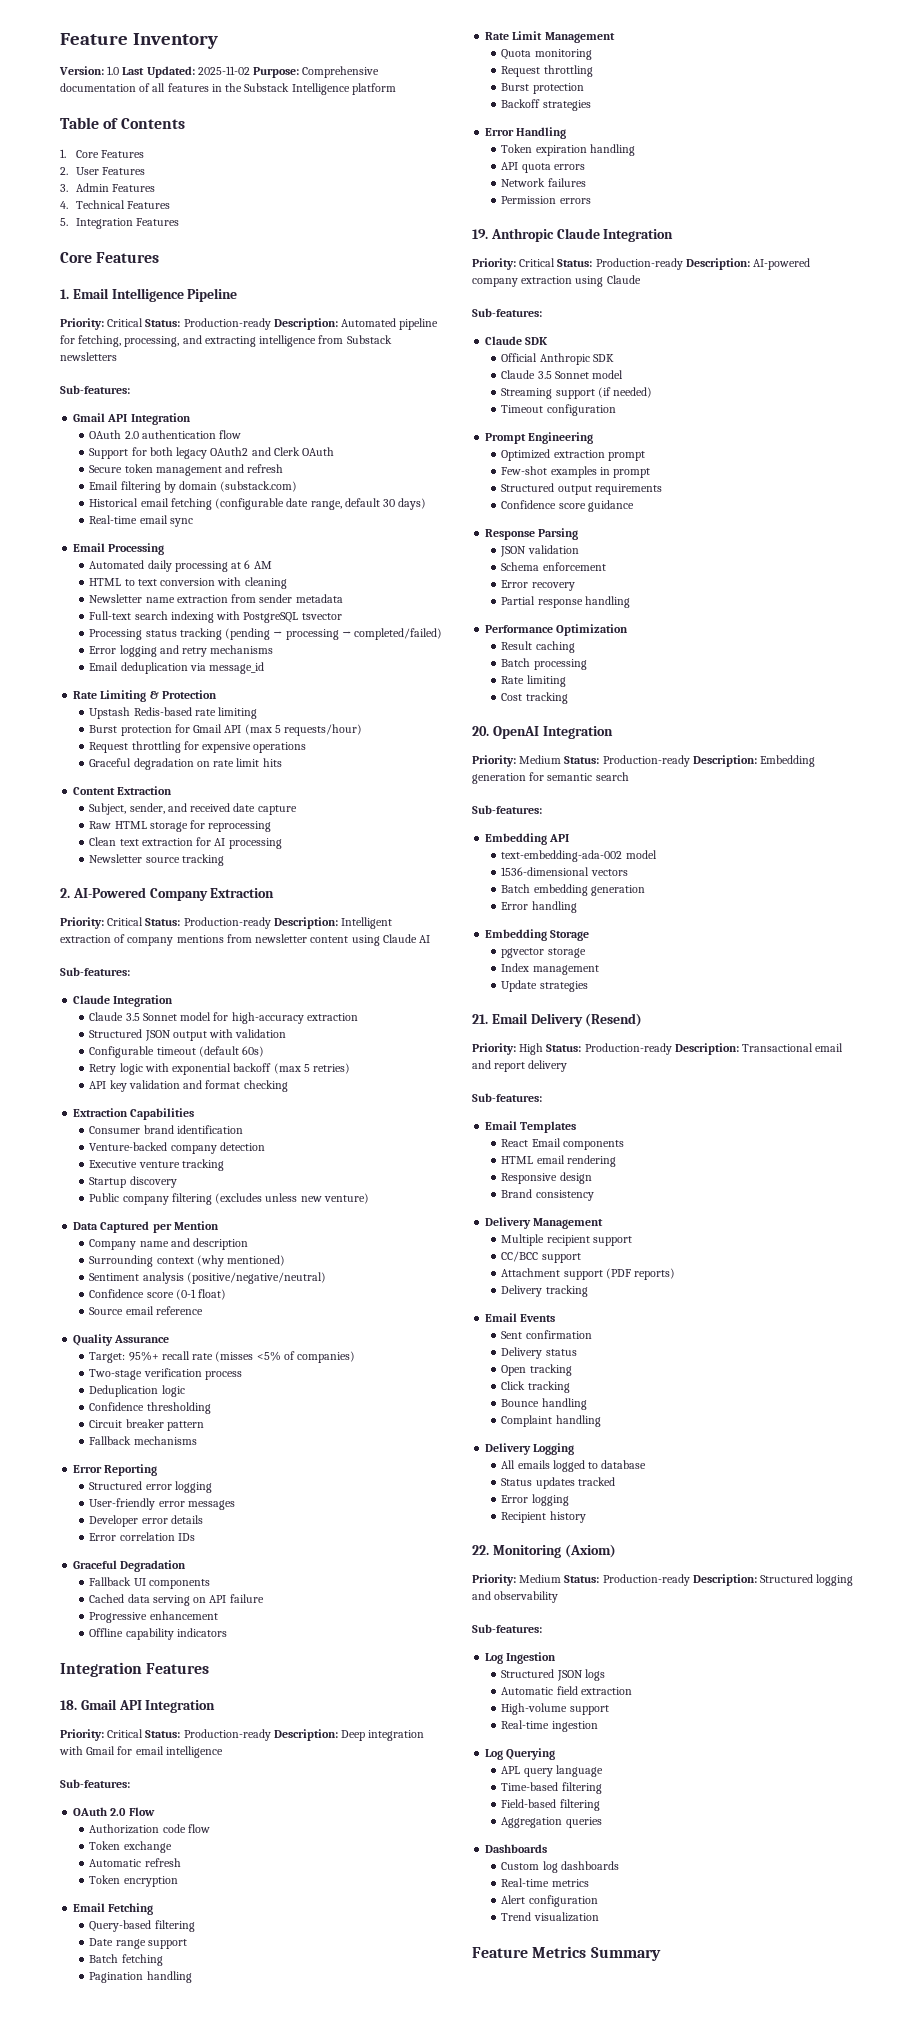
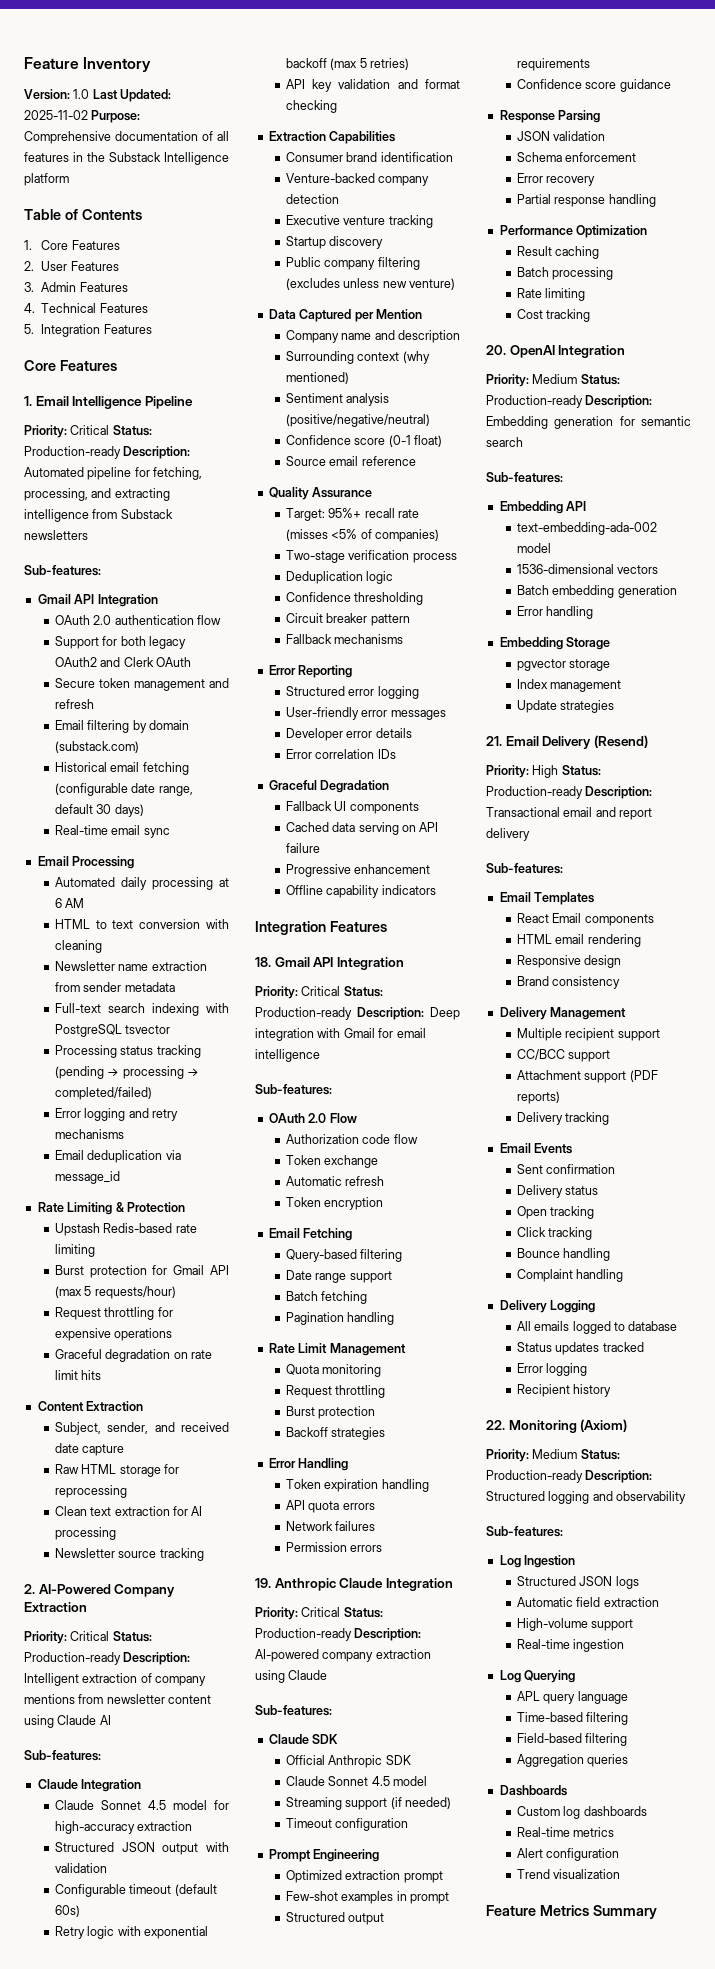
[125,1013,177,1021] 3.5 Sonnet -> [100,1800,166,1810] Sonnet 4.5
[537,371,589,379] 3.5 Sonnet -> [328,1776,390,1786] Sonnet 4.5

